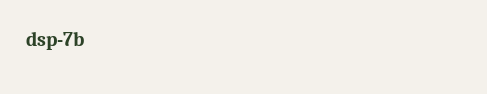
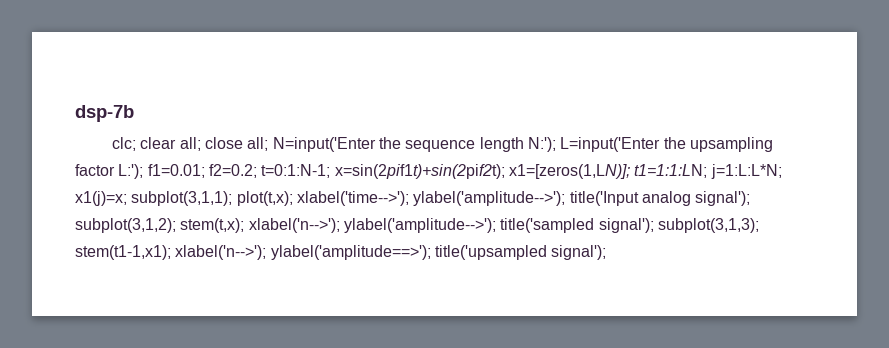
(84, 40) none -> [112,137,773,152] [75,164,782,179] [75,191,751,206] [75,218,759,233] [75,245,607,260] // clc; clear all; close all; N=input('Enter the sequence length N:'); L=input('Enter the upsampling factor L:'); f1=0.01; f2=0.2; t=0:1:N-1; x=sin(2pif1t)+sin(2pif2t); x1=[zeros(1,LN)]; t1=1:1:LN; j=1:L:L*N; x1(j)=x; subplot(3,1,1); plot(t,x); xlabel('time-->'); ylabel('amplitude-->'); title('Input analog signal'); subplot(3,1,2); stem(t,x); xlabel('n-->'); ylabel('amplitude-->'); title('sampled signal'); subplot(3,1,3); stem(t1-1,x1); xlabel('n-->'); ylabel('amplitude==>'); title('upsampled signal');

